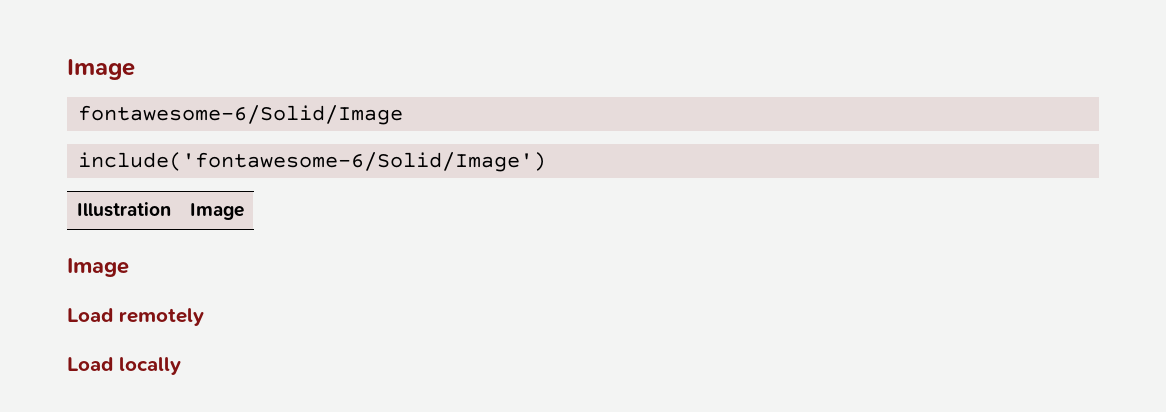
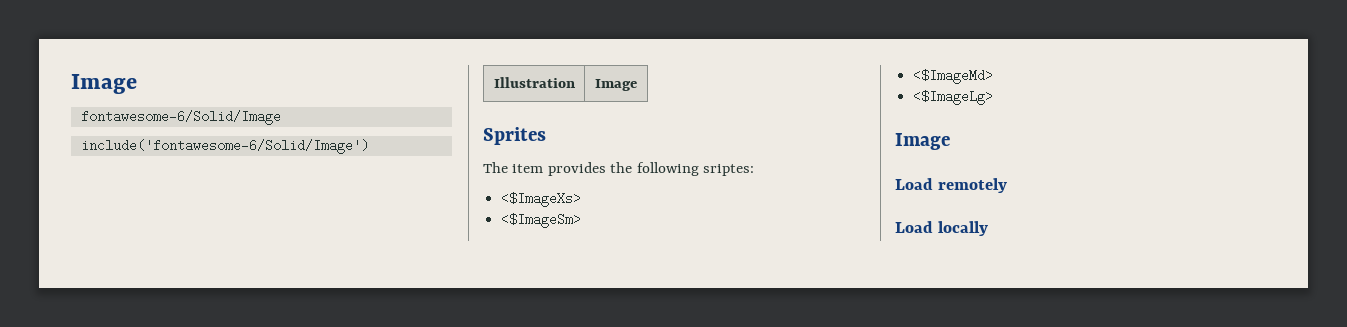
(244, 211) none -> [483,127,546,145] [483,162,755,176] [501,192,582,207] [501,213,582,228] [913,69,994,84] [913,90,994,105] // Sprites // The item provides the following sriptes: // <$ImageXs> // <$ImageSm> // <$ImageMd> // <$ImageLg>

